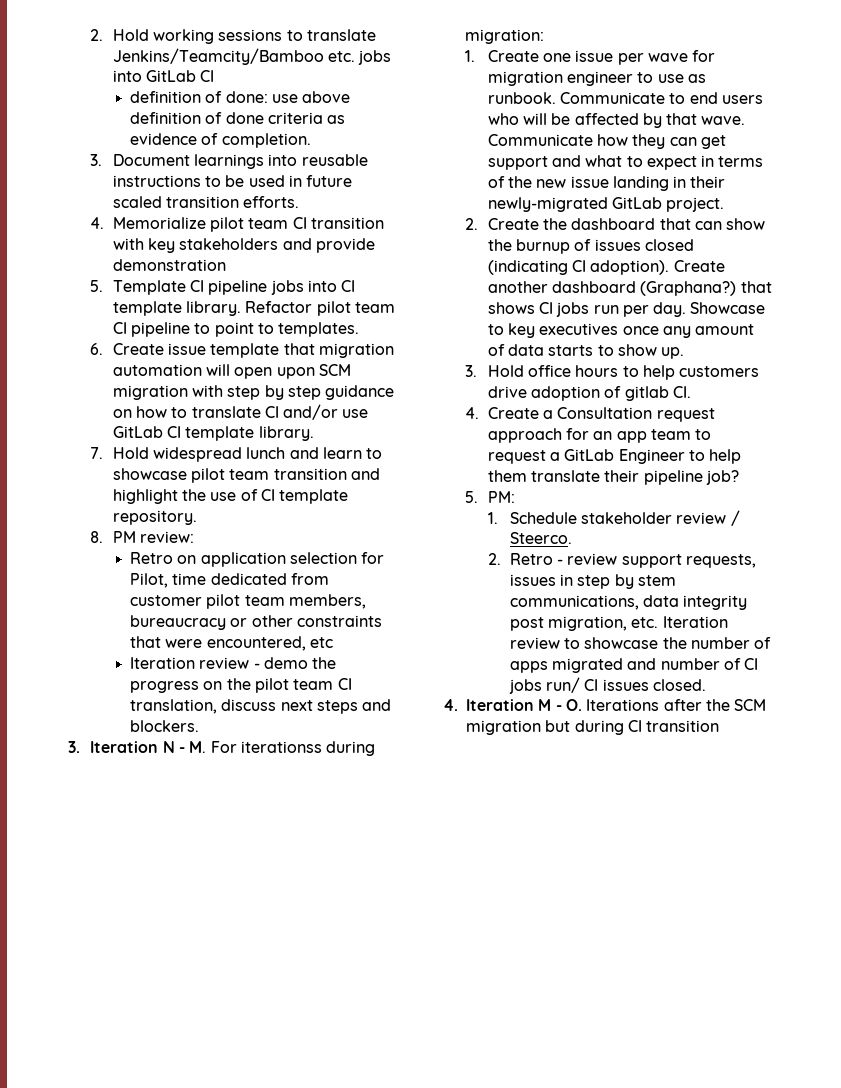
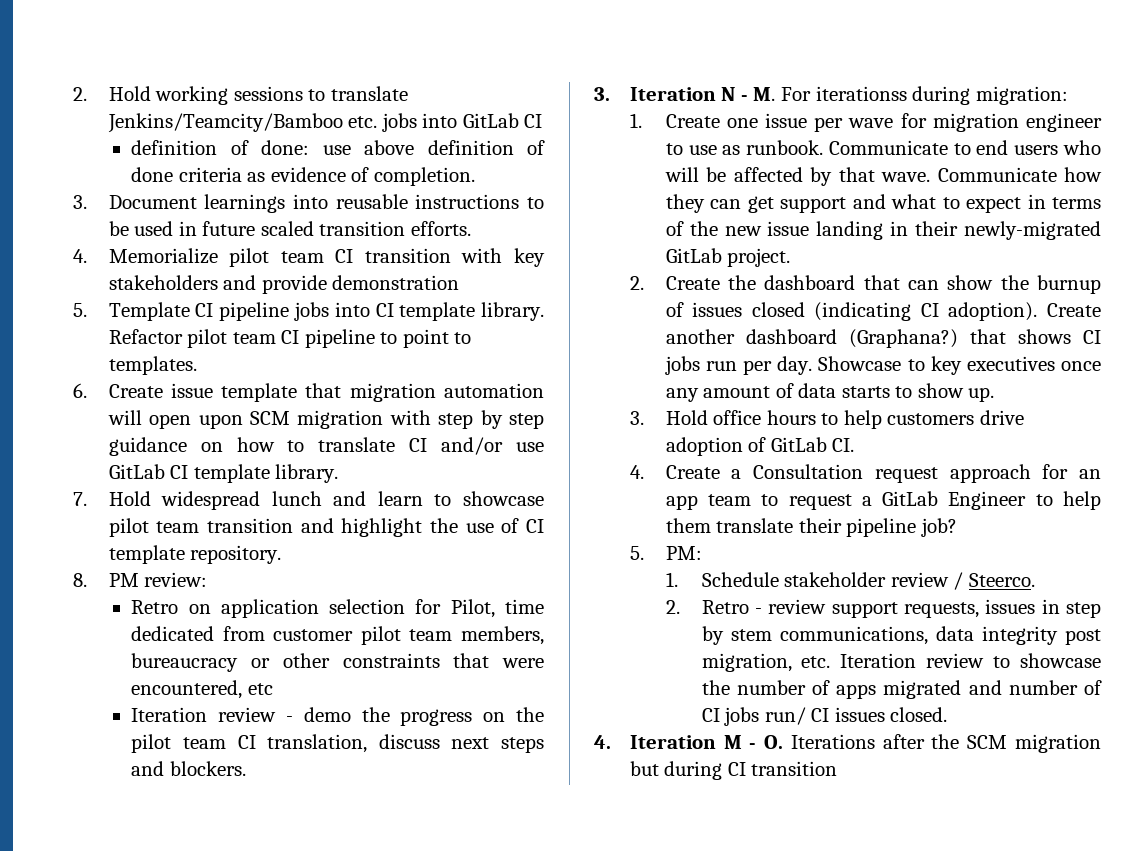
[624,386,669,401] gitlab -> [770,437,827,452] GitLab

